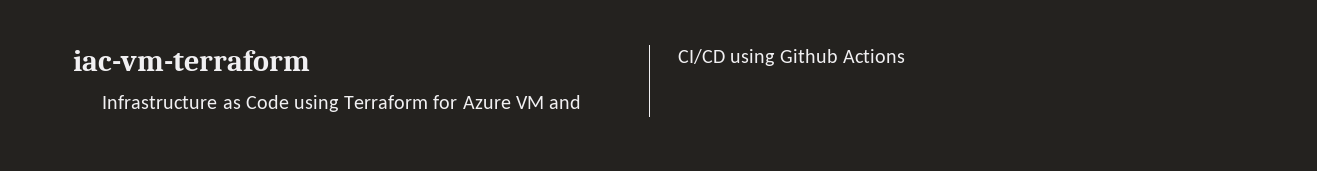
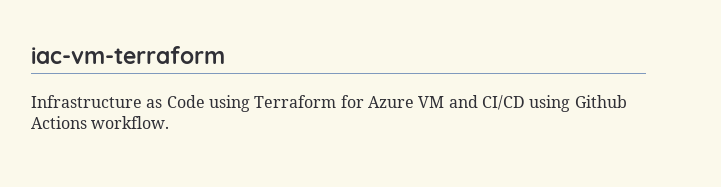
(906, 56) none -> [91,116,170,129] workflow.

